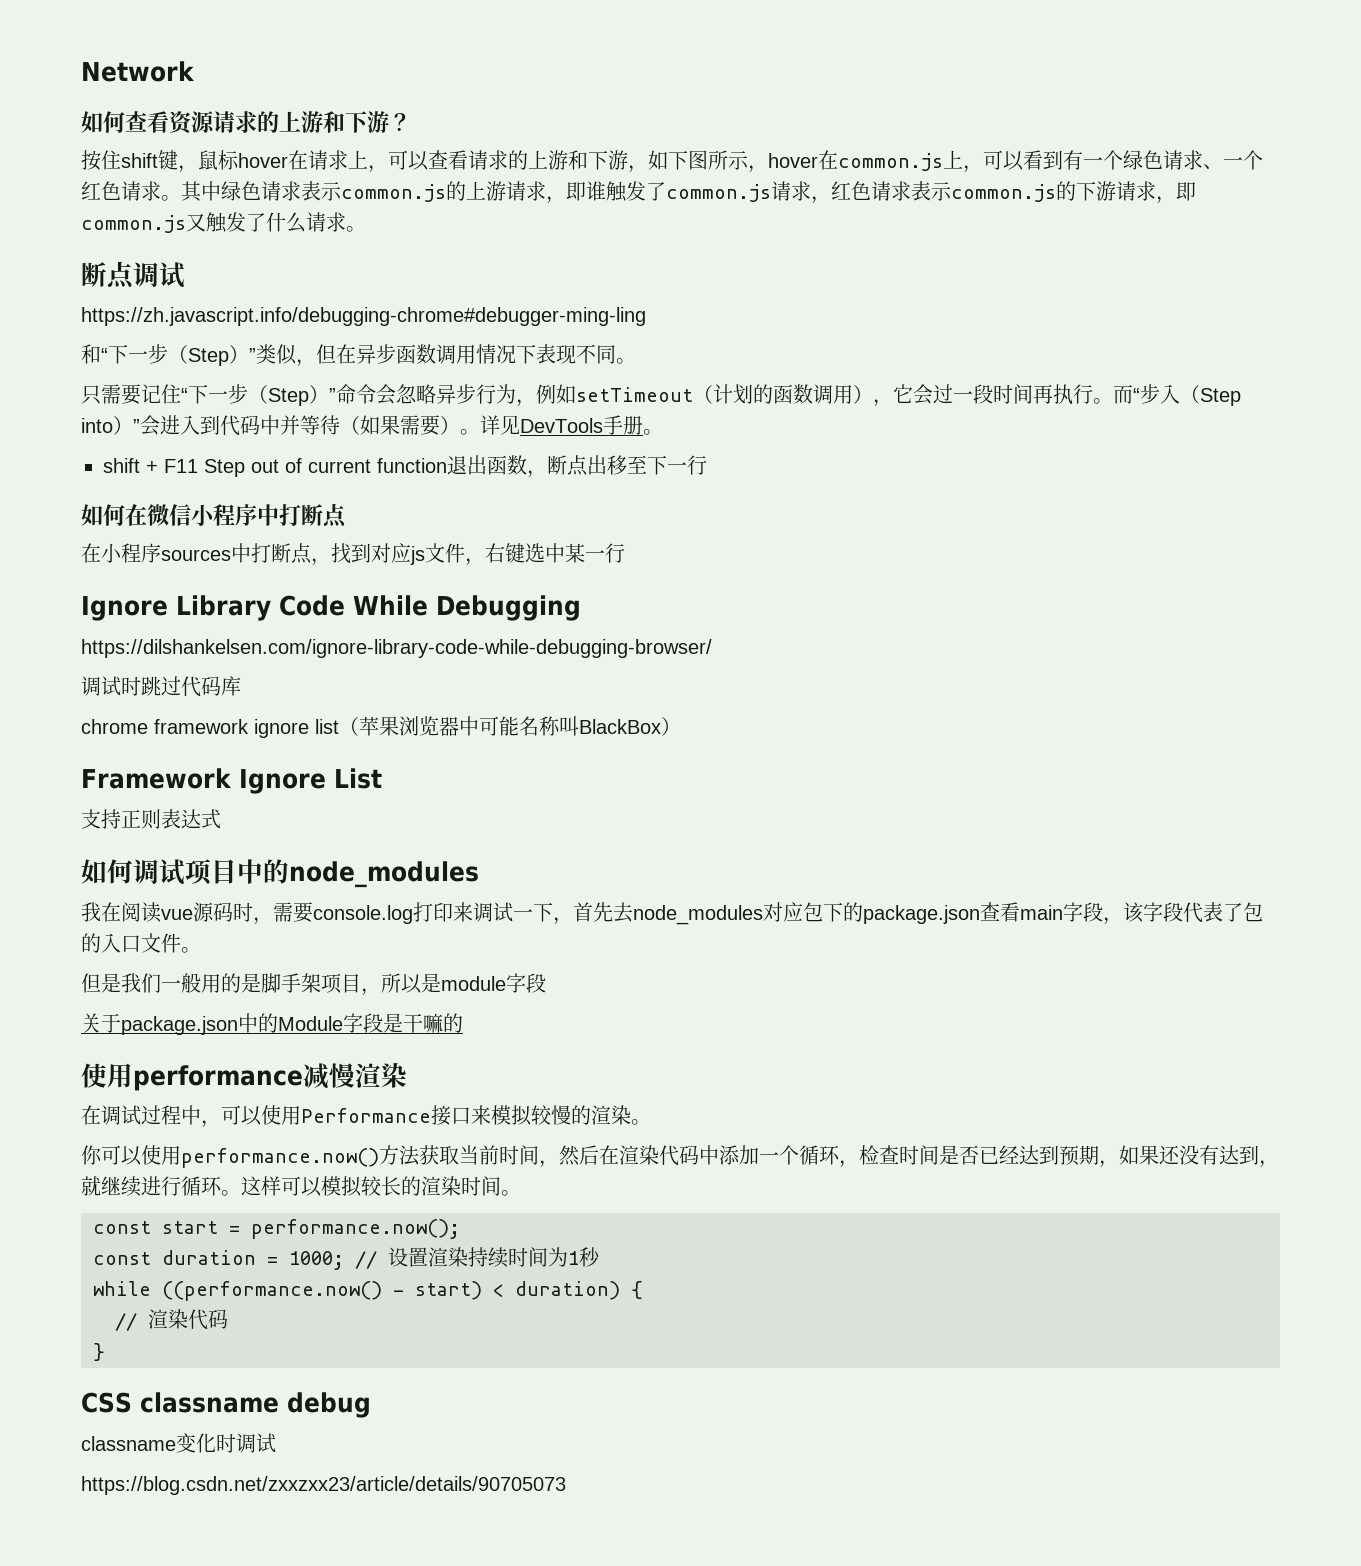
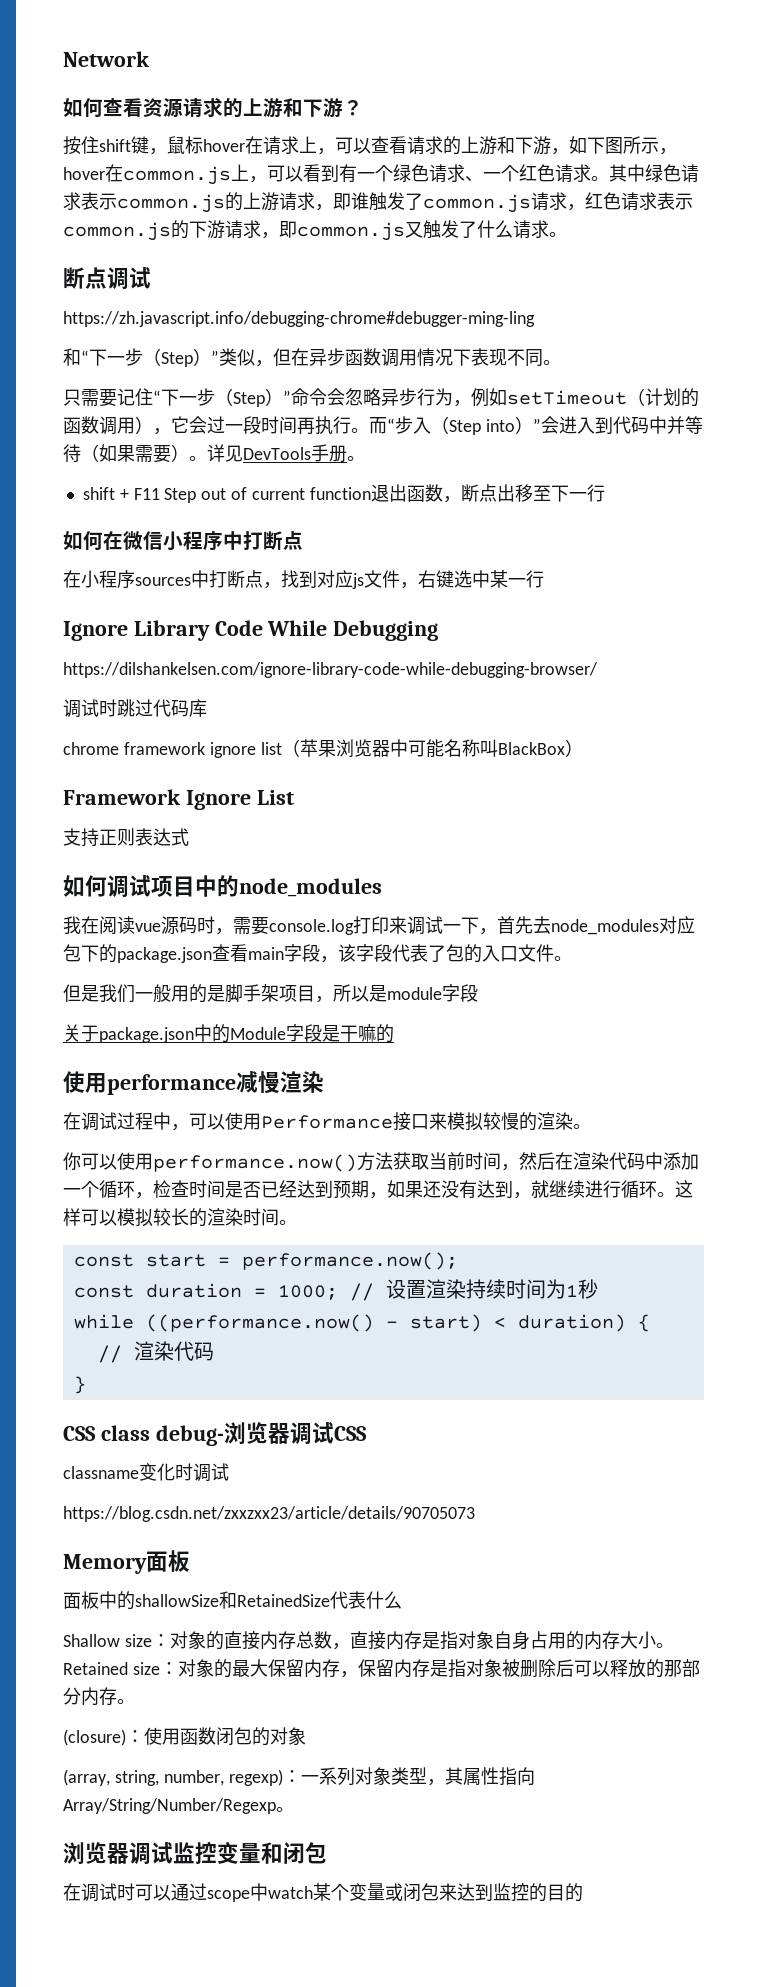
[139,1392,371,1418] classname debug -> [100,1422,367,1446] class debug-浏览器调试CSS
(566, 1485) none -> [63,1550,190,1574] [63,1591,402,1610] [63,1631,674,1650] [63,1659,700,1678] [63,1687,135,1706] [63,1727,306,1746] [63,1767,535,1786] [63,1798,294,1814] [63,1842,327,1865] [63,1883,583,1902] // Memory面板 // 面板中的shallowSize和RetainedSize代表什么 // Shallow size：对象的直接内存总数，直接内存是指对象自身占用的内存大小。Retained size：对象的最大保留内存，保留内存是指对象被删除后可以释放的那部分内存。 // (closure)：使用函数闭包的对象 // (array, string, number, regexp)：一系列对象类型，其属性指向Array/String/Number/Regexp。 // 浏览器调试监控变量和闭包 // 在调试时可以通过scope中watch某个变量或闭包来达到监控的目的

